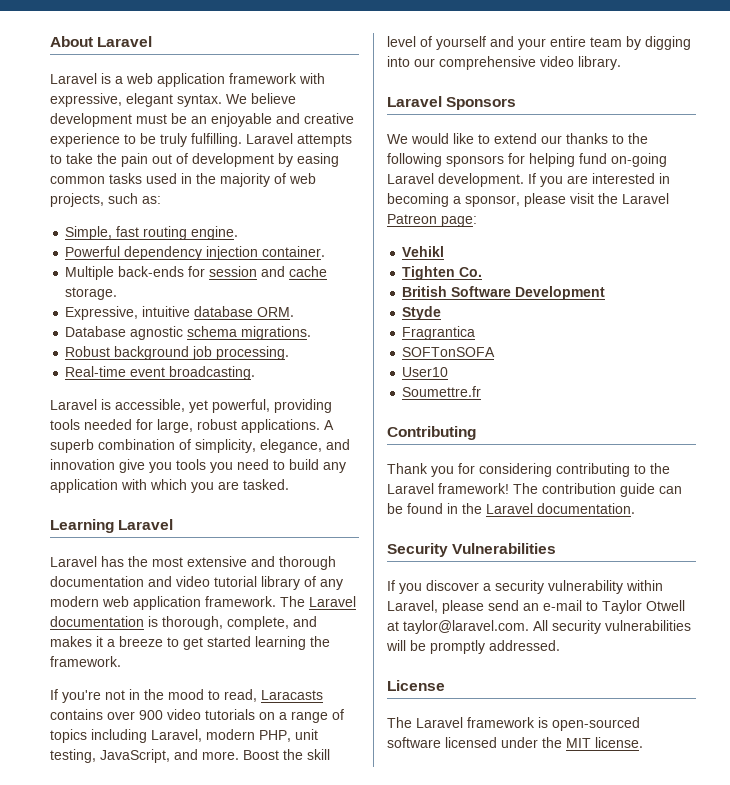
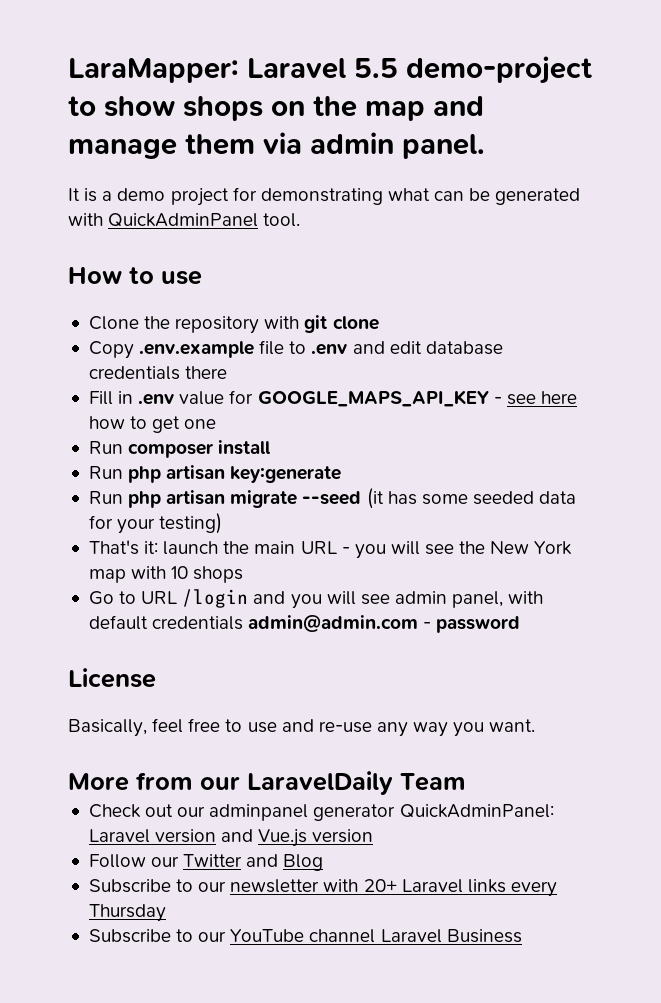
[50,36,153,47] [50,73,325,87] [50,93,296,107] [50,113,354,127] [50,133,352,147] [50,153,339,167] [50,173,316,187] [50,193,161,207] [65,226,239,240] [65,246,326,260] [65,266,328,280] [65,287,118,300] [65,306,295,320] [65,326,312,340] [65,346,290,360] [65,366,256,380] [50,399,332,413] [50,419,334,433] [50,439,350,453] [50,459,346,473] [50,479,289,493] [50,519,174,533] [50,556,336,570] [50,576,343,590] [50,596,356,610] [50,616,317,630] [50,636,330,650] [50,656,121,667] [50,689,323,703] [50,709,344,723] [50,729,318,743] [50,749,330,763] [387,36,691,50] [387,56,621,70] [387,96,517,110] [387,133,648,144] [387,153,667,167] [387,173,670,187] [387,193,669,207] [387,214,477,227] [402,246,445,257] [402,266,483,280] [402,286,606,300] [402,306,442,320] [402,326,476,340] [402,347,496,357] [402,367,449,377] [402,386,482,397] [387,426,476,440] [387,463,670,477] [387,483,682,497] [387,503,635,514] [387,543,557,557] [387,580,663,594] [387,600,685,614] [387,620,691,634] [386,640,560,654] [387,680,445,691] [387,717,640,731] [387,737,643,748] About Laravel // Laravel is a web application framework with expressive, elegant syntax. We believe development must be an enjoyable and creative experience to be truly fulfilling. Laravel attempts to take the pain out of development by easing common tasks used in the majority of web projects, such as: // Simple, fast routing engine. // Powerful dependency injection container. // Multiple back-ends for session and cache storage. // Expressive, intuitive database ORM. // Database agnostic schema migrations. // Robust background job processing. // Real-time event broadcasting. // Laravel is accessible, yet powerful, providing tools needed for large, robust applications. A superb combination of simplicity, elegance, and innovation give you tools you need to build any application with which you are tasked. // Learning Laravel // Laravel has the most extensive and thorough documentation and video tutorial library of any modern web application framework. The Laravel documentation is thorough, complete, and makes it a breeze to get started learning the framework. // If you're not in the mood to read, Laracasts contains over 900 video tutorials on a range of topics including Laravel, modern PHP, unit testing, JavaScript, and more. Boost the skill level of yourself and your entire team by digging into our comprehensive video library. // Laravel Sponsors // We would like to extend our thanks to the following sponsors for helping fund on-going Laravel development. If you are interested in becoming a sponsor, please visit the Laravel Patreon page: // Vehikl // Tighten Co. // British Software Development // Styde // Fragrantica // SOFTonSOFA // User10 // Soumettre.fr // Contributing // Thank you for considering contributing to the Laravel framework! The contribution guide can be found in the Laravel documentation. // Security Vulnerabilities // If you discover a security vulnerability within Laravel, please send an e-mail to Taylor Otwell at taylor@laravel.com. All security vulnerabilities will be promptly addressed. // License // The Laravel framework is open-sourced software licensed under the MIT license. -> [68,56,592,84] [68,96,484,121] [68,132,485,159] [68,187,581,206] [68,213,301,227] [68,267,202,285] [88,315,379,334] [88,340,503,359] [88,366,228,380] [88,390,577,407] [88,416,217,433] [88,440,272,458] [88,465,342,483] [88,488,577,509] [88,513,223,534] [88,540,573,559] [88,566,244,583] [88,589,544,609] [88,615,521,633] [68,668,156,688] [68,718,536,737] [68,771,466,795] [88,804,554,821] [88,829,374,847] [88,854,324,871] [88,879,557,897] [88,904,166,922] [88,929,522,943] LaraMapper: Laravel 5.5 demo-project to show shops on the map and manage them via admin panel. // It is a demo project for demonstrating what can be generated with QuickAdminPanel tool. // How to use // Clone the repository with git clone // Copy .env.example file to .env and edit database credentials there // Fill in .env value for GOOGLE_MAPS_API_KEY - see here how to get one // Run composer install // Run php artisan key:generate // Run php artisan migrate --seed (it has some seeded data for your testing) // That's it: launch the main URL - you will see the New York map with 10 shops // Go to URL /login and you will see admin panel, with default credentials admin@admin.com - password // License // Basically, feel free to use and re-use any way you want. // More from our LaravelDaily Team // Check out our adminpanel generator QuickAdminPanel: Laravel version and Vue.js version // Follow our Twitter and Blog // Subscribe to our newsletter with 20+ Laravel links every Thursday // Subscribe to our YouTube channel Laravel Business

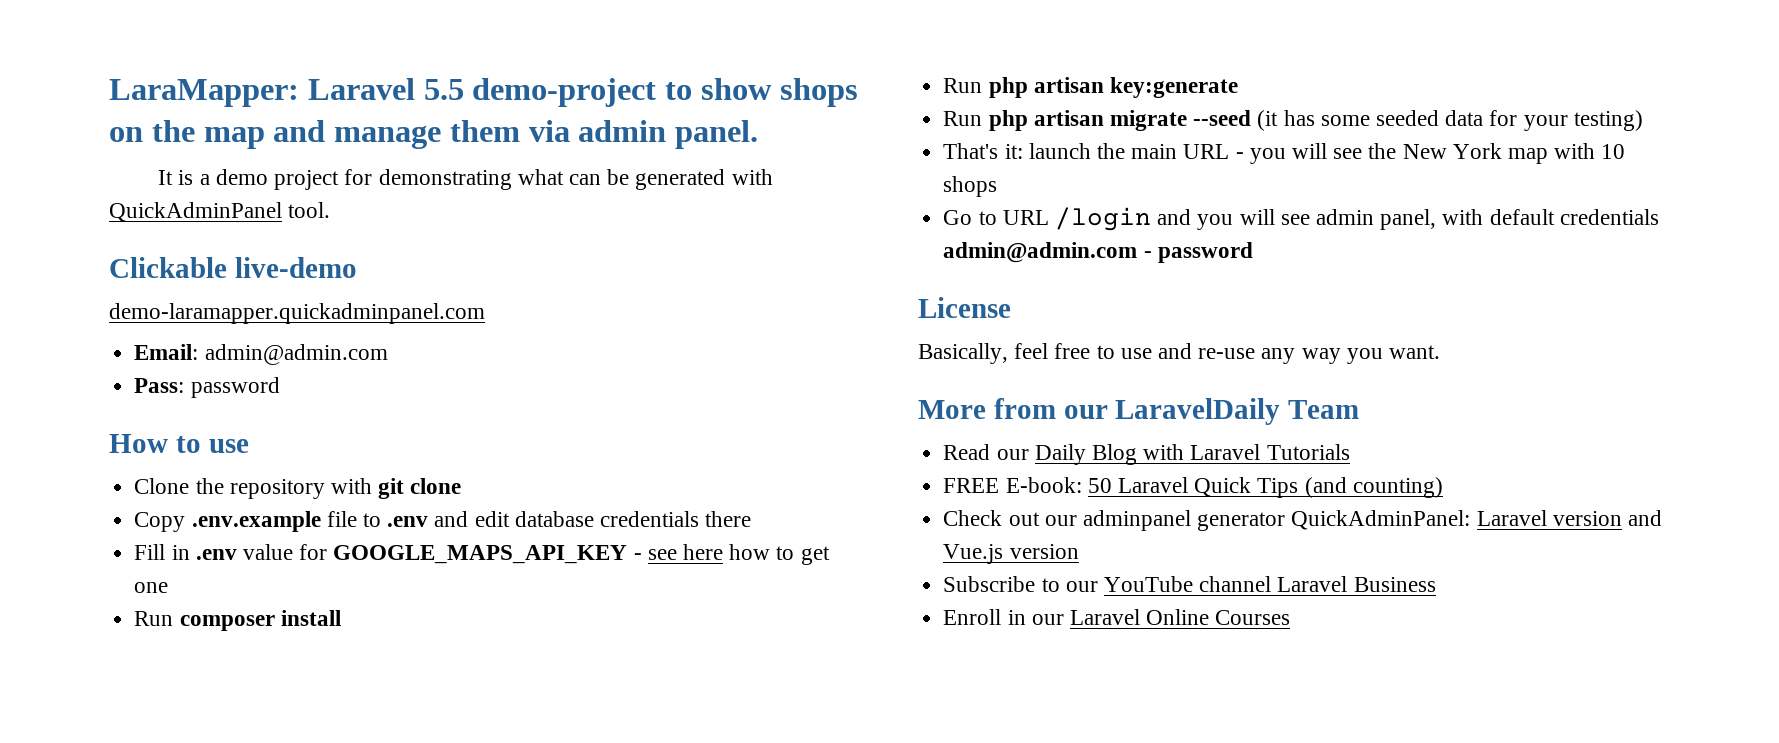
(301, 220) none -> [109,257,357,278] [109,303,485,324] [134,344,388,365] [134,377,280,398] // Clickable live-demo // demo-laramapper.quickadminpanel.com // Email: admin@admin.com // Pass: password
(466, 782) none -> [943,444,1350,465] [943,477,1443,498] // Read our Daily Blog with Laravel Tutorials // FREE E-book: 50 Laravel Quick Tips (and counting)
[88,854,324,871] [88,879,557,897] [88,904,166,922] // Follow our Twitter and Blog // Subscribe to our newsletter with 20+ Laravel links every Thursday -> (1079, 551) none
(522, 936) none -> [943,609,1291,625] // Enroll in our Laravel Online Courses

